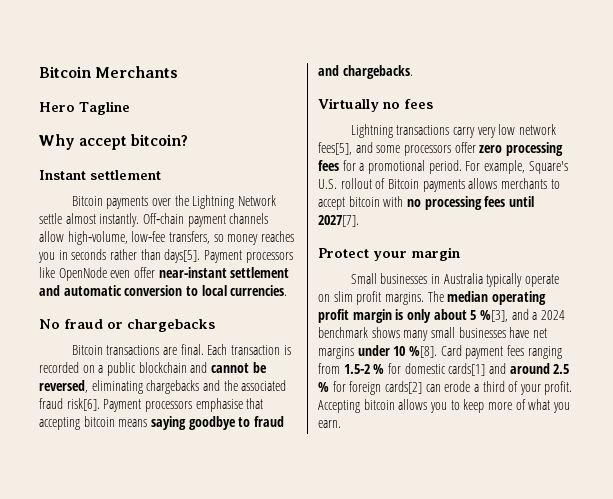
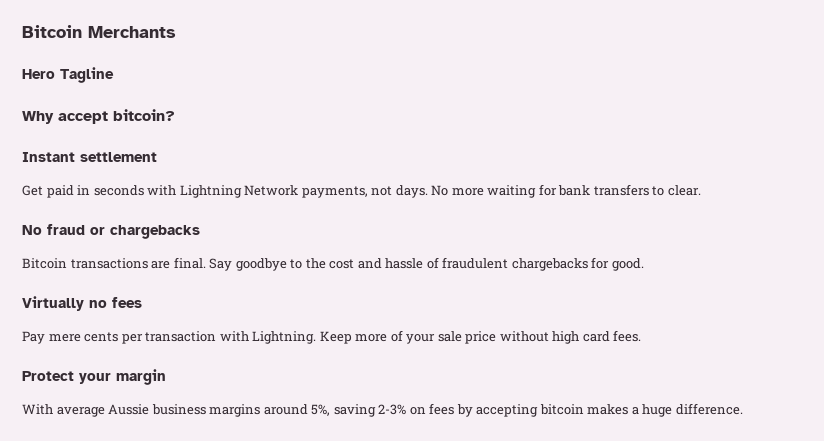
[71,195,276,209] [39,213,269,227] [39,231,294,245] [38,249,293,263] [39,267,290,281] [39,285,288,296] Bitcoin payments over the Lightning Network settle almost instantly. Off‑chain payment channels allow high‑volume, low‑fee transfers, so money reaches you in seconds rather than days[5]. Payment processors like OpenNode even offer near‑instant settlement and automatic conversion to local currencies. -> [22,184,701,198] Get paid in seconds with Lightning Network payments, not days. No more waiting for bank transfers to clear.
[207,344,291,355] [39,362,267,376] [39,380,287,394] [39,398,264,412] [39,416,284,430] [318,65,413,79] [318,98,433,112] [350,124,556,138] [318,142,563,156] [318,160,568,174] [318,178,560,192] [318,196,534,210] [318,215,359,227] [318,247,460,261] [350,273,559,287] [318,291,546,305] [318,309,565,323] [318,327,547,341] [318,345,562,359] [318,363,570,376] [318,381,573,395] [318,399,570,413] [318,420,341,428] Each transaction is recorded on a public blockchain and cannot be reversed, eliminating chargebacks and the associated fraud risk[6]. Payment processors emphasise that accepting bitcoin means saying goodbye to fraud and chargebacks. // Virtually no fees // Lightning transactions carry very low network fees[5], and some processors offer zero processing fees for a promotional period. For example, Square's U.S. rollout of Bitcoin payments allows merchants to accept bitcoin with no processing fees until 2027[7]. // Protect your margin // Small businesses in Australia typically operate on slim profit margins. The median operating profit margin is only about 5 %[3], and a 2024 benchmark shows many small businesses have net margins under 10 %[8]. Card payment fees ranging from 1.5-2 % for domestic cards[1] and around 2.5 % for foreign cards[2] can erode a third of your profit. Accepting bitcoin allows you to keep more of what you earn. -> [209,257,644,271] [22,296,142,311] [22,330,642,344] [22,369,166,385] [22,403,743,417] Say goodbye to the cost and hassle of fraudulent chargebacks for good. // Virtually no fees // Pay mere cents per transaction with Lightning. Keep more of your sale price without high card fees. // Protect your margin // With average Aussie business margins around 5%, saving 2-3% on fees by accepting bitcoin makes a huge difference.

